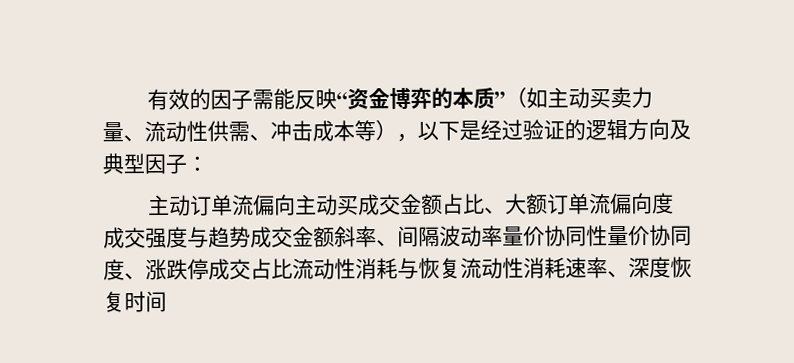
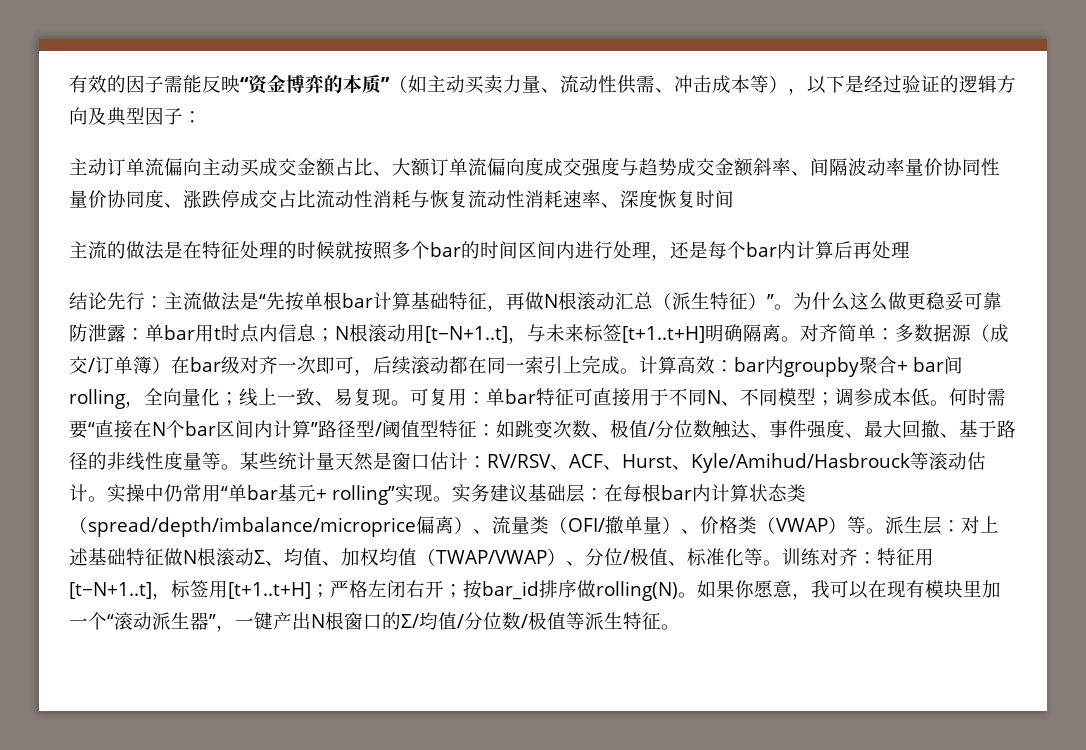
(167, 301) none -> [69,241,910,261] [69,292,1002,312] [69,324,1009,344] [69,355,963,377] [69,388,1006,409] [69,419,1016,439] [69,452,986,473] [69,484,806,505] [69,516,999,537] [69,547,934,566] [69,580,1001,601] [69,611,680,632] // 主流的做法是在特征处理的时候就按照多个bar的时间区间内进行处理，还是每个bar内计算后再处理 // 结论先行：主流做法是“先按单根bar计算基础特征，再做N根滚动汇总（派生特征）”。为什么这么做更稳妥可靠防泄露：单bar用t时点内信息；N根滚动用[t−N+1..t]，与未来标签[t+1..t+H]明确隔离。对齐简单：多数据源（成交/订单簿）在bar级对齐一次即可，后续滚动都在同一索引上完成。计算高效：bar内groupby聚合+ bar间rolling，全向量化；线上一致、易复现。可复用：单bar特征可直接用于不同N、不同模型；调参成本低。何时需要“直接在N个bar区间内计算”路径型/阈值型特征：如跳变次数、极值/分位数触达、事件强度、最大回撤、基于路径的非线性度量等。某些统计量天然是窗口估计：RV/RSV、ACF、Hurst、Kyle/Amihud/Hasbrouck等滚动估计。实操中仍常用“单bar基元+ rolling”实现。实务建议基础层：在每根bar内计算状态类（spread/depth/imbalance/microprice偏离）、流量类（OFI/撤单量）、价格类（VWAP）等。派生层：对上述基础特征做N根滚动Σ、均值、加权均值（TWAP/VWAP）、分位/极值、标准化等。训练对齐：特征用[t−N+1..t]，标签用[t+1..t+H]；严格左闭右开；按bar_id排序做rolling(N)。如果你愿意，我可以在现有模块里加一个“滚动派生器”，一键产出N根窗口的Σ/均值/分位数/极值等派生特征。

